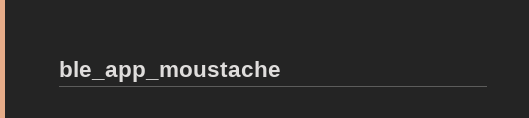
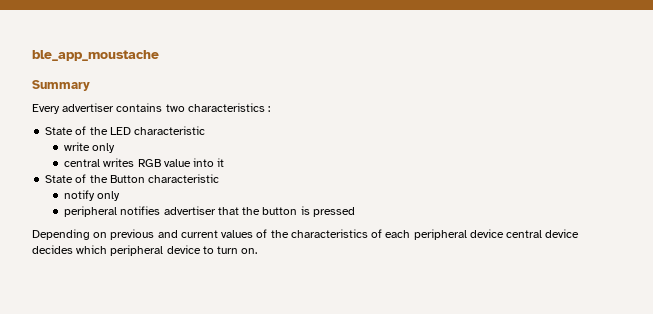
(281, 71) none -> [32,80,90,91] [32,103,271,114] [45,126,206,135] [64,142,116,153] [64,158,225,167] [45,174,220,183] [64,190,121,201] [64,206,355,217] [32,229,580,240] [32,245,258,256] // Summary // Every advertiser contains two characteristics : // State of the LED characteristic // write only // central writes RGB value into it // State of the Button characteristic // notify only // peripheral notifies advertiser that the button is pressed // Depending on previous and current values of the characteristics of each peripheral device central device decides which peripheral device to turn on.

